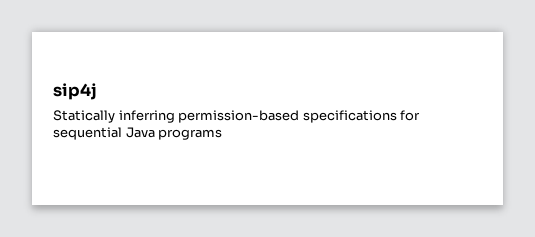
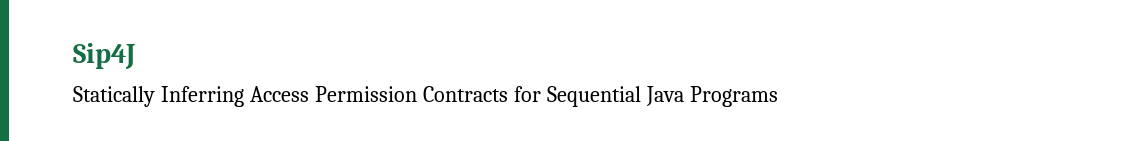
[53,83,97,100] sip4j -> [73,43,136,70] Sip4J
[118,110,421,123] [53,127,223,140] inferring permission-based specifications for sequential Java programs -> [160,86,778,107] Inferring Access Permission Contracts for Sequential Java Programs

